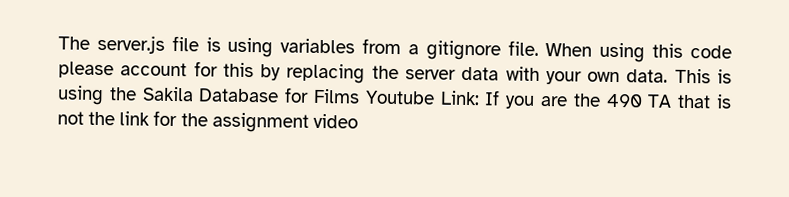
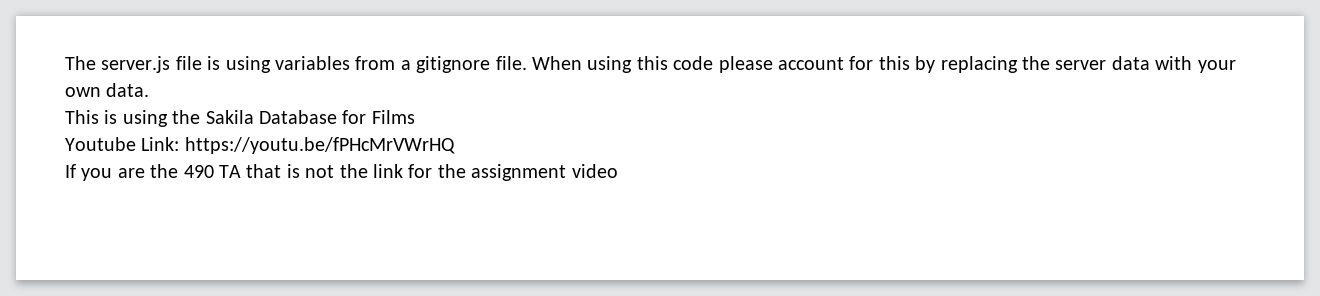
(669, 76) none -> (150, 90) //
(360, 96) none -> (415, 117) //
(480, 98) none -> [184,137,455,154] https://youtu.be/fPHcMrVWrHQ //

